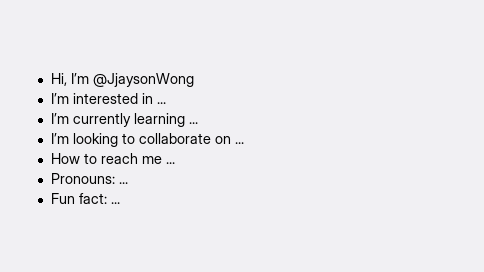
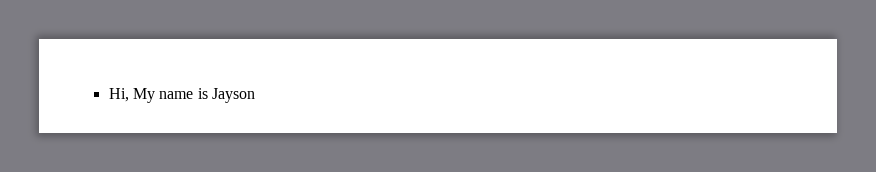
[70,73,194,87] [50,93,166,104] [50,113,198,127] [50,133,244,147] [50,153,175,164] [50,173,128,184] [50,193,120,204] I’m @JjaysonWong // I’m interested in ... // I’m currently learning ... // I’m looking to collaborate on ... // How to reach me ... // Pronouns: ... // Fun fact: ... -> [132,88,255,103] My name is Jayson

